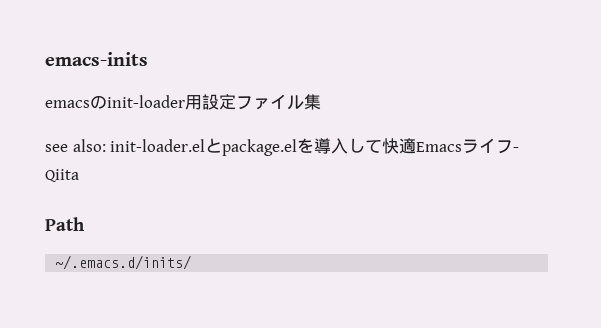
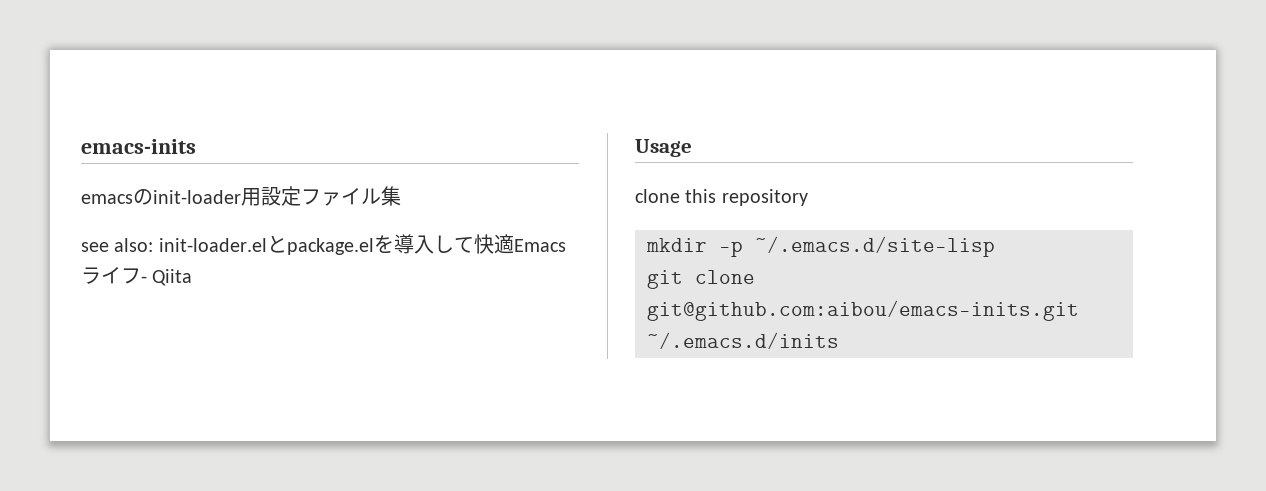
[45,217,85,231] [55,255,192,270] Path // ~/.emacs.d/inits/ -> [635,139,692,157] [635,189,808,206] [646,236,995,257] [647,270,755,289] [647,300,1079,321] [647,332,839,349] Usage // clone this repository // mkdir -p ~/.emacs.d/site-lisp // git clone git@github.com:aibou/emacs-inits.git ~/.emacs.d/inits

